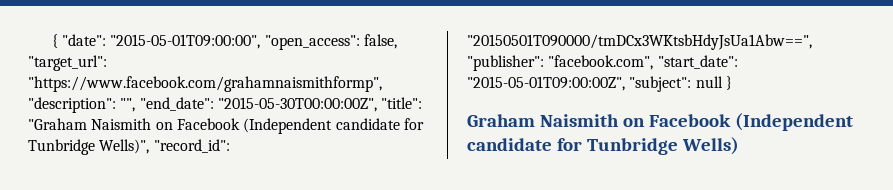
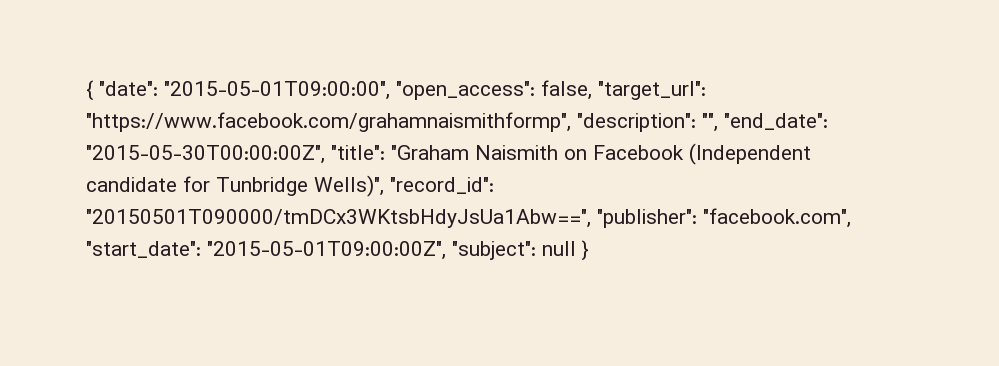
[467,113,853,131] [467,137,739,155] // Graham Naismith on Facebook (Independent candidate for Tunbridge Wells) -> (589, 250) none

